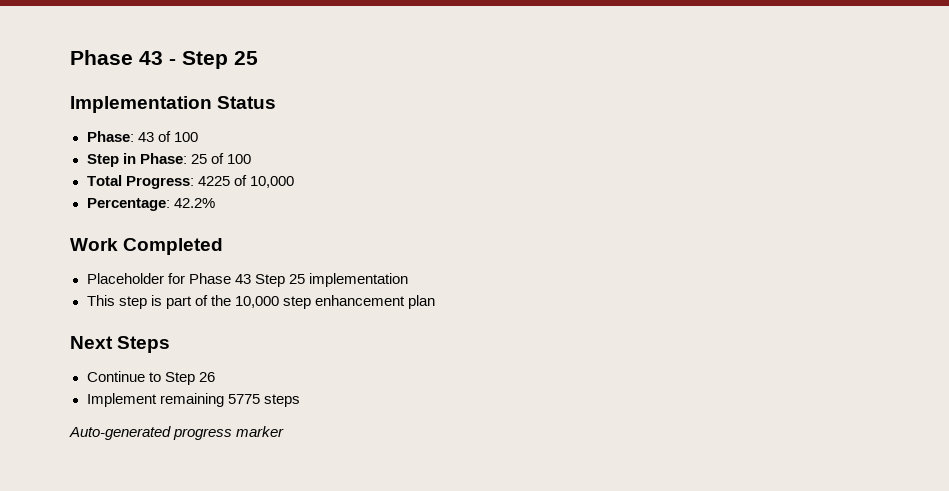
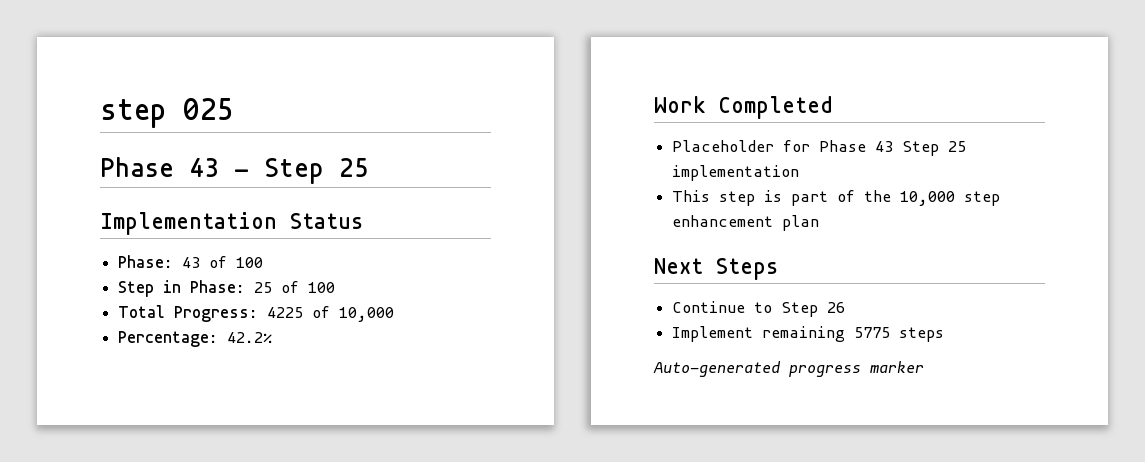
(70, 57) none -> [100,98,234,128] step 025 //

